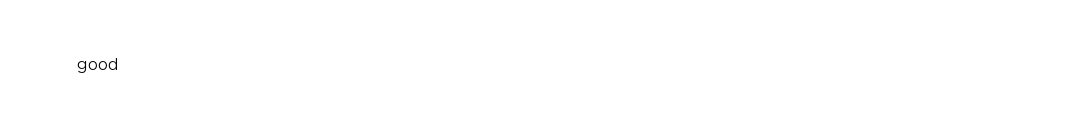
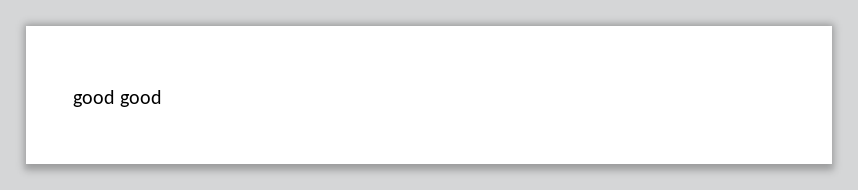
[77,58,119,73] good -> [73,90,163,107] good good

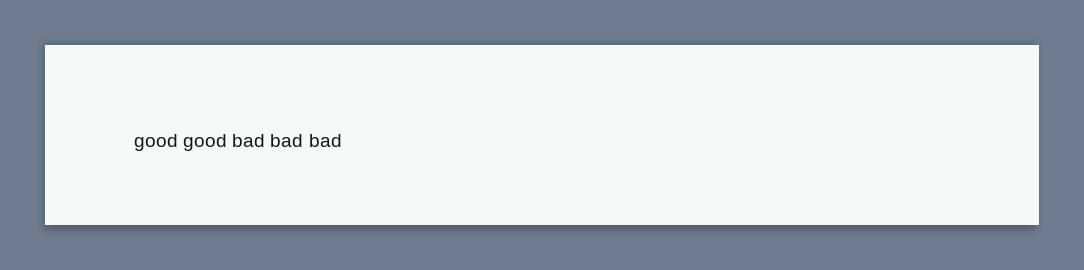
(163, 98) none -> [232,134,342,147] bad bad bad

